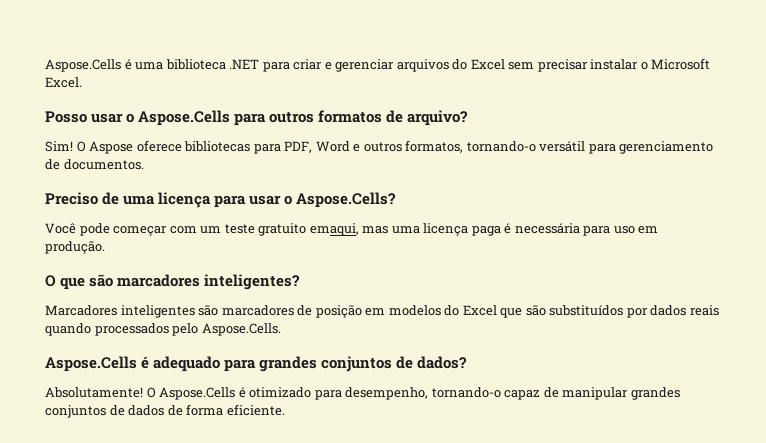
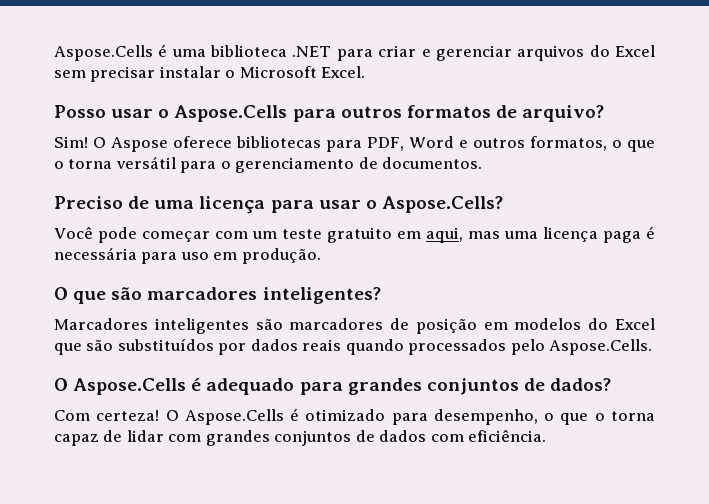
[466,141,536,152] tornando-o -> [612,140,655,152] [54,159,113,169] o que o torna
(616, 149) none -> [220,161,231,169] o
[309,223,359,236] emaqui, -> [396,227,463,243] em aqui,
(281, 329) none -> [54,378,68,391] O
[45,387,143,398] Absolutamente! -> [54,410,160,421] Com certeza!
[431,387,629,400] tornando-o capaz de manipular -> [544,411,655,425] [54,430,202,446] o que o torna capaz de lidar com
[167,404,285,416] de forma eficiente. -> [430,429,547,442] com eficiência.

